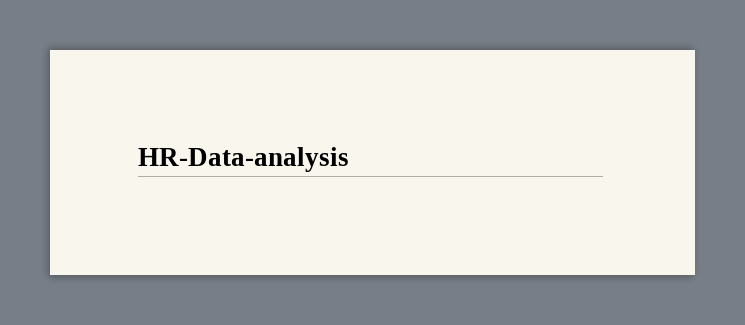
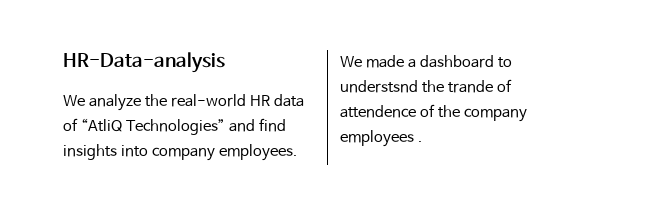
(349, 159) none -> [63,94,304,111] [63,118,286,135] [63,144,297,161] [340,55,512,68] [340,79,512,93] [340,104,527,122] [340,130,422,147] // We analyze the real-world HR data of “AtliQ Technologies” and find insights into company employees. We made a dashboard to understsnd the trande of attendence of the company employees .

